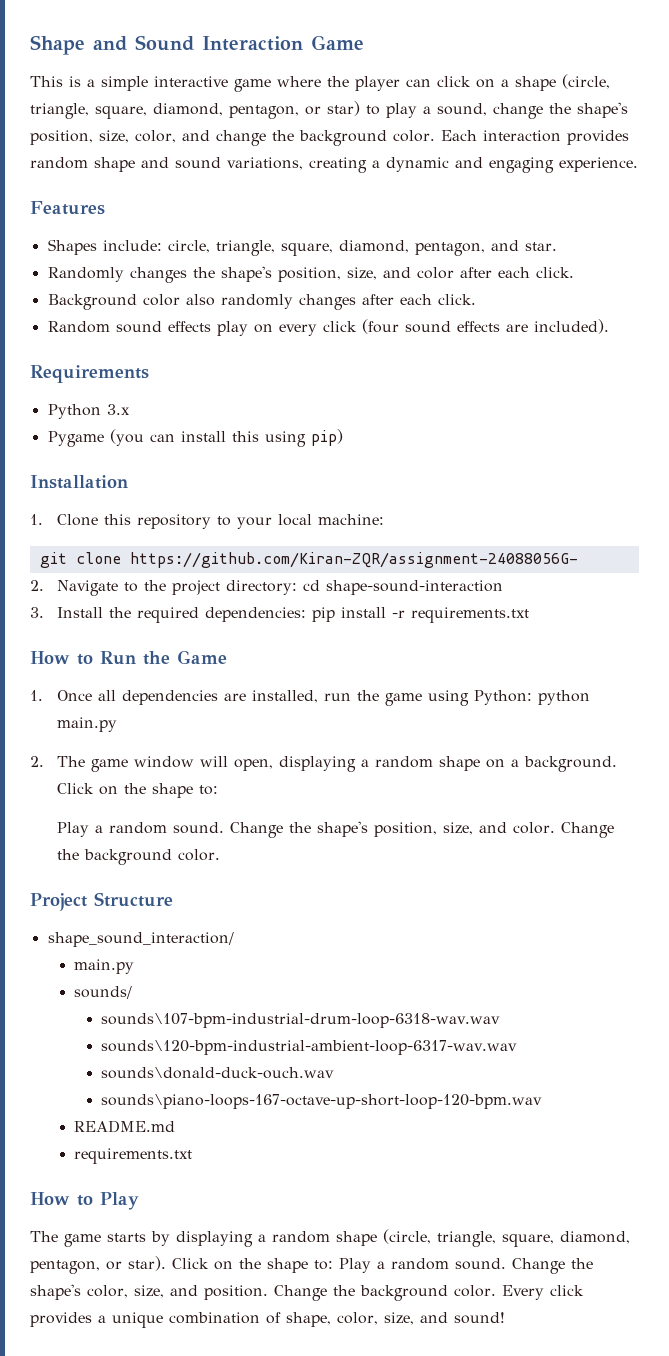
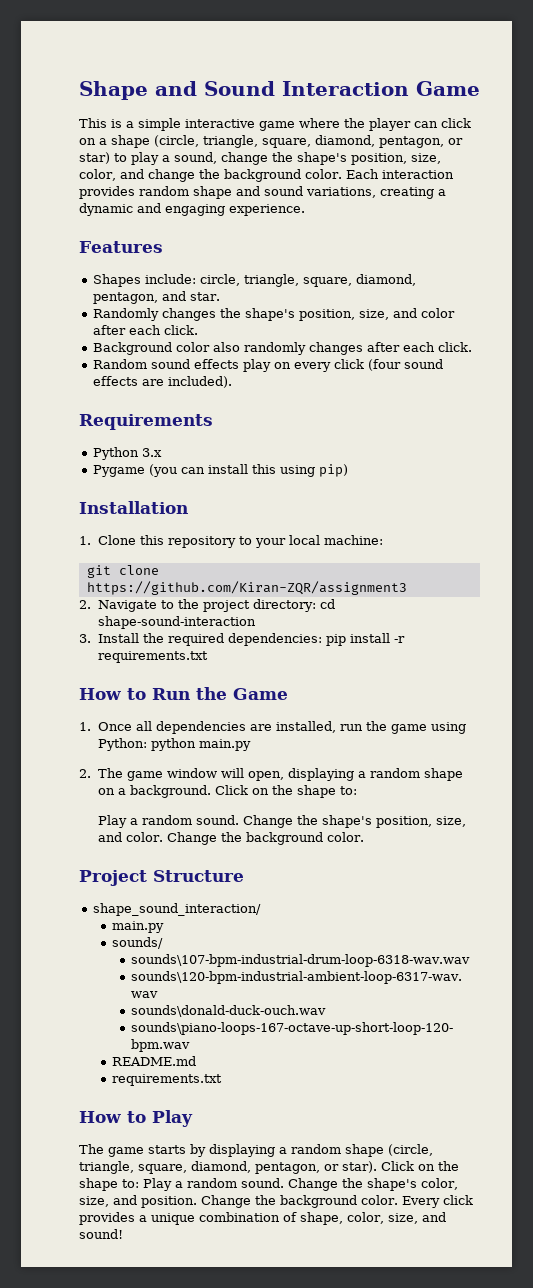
[129,552,578,568] https://github.com/Kiran-ZQR/assignment-24088056G- -> [86,581,407,595] https://github.com/Kiran-ZQR/assignment3

